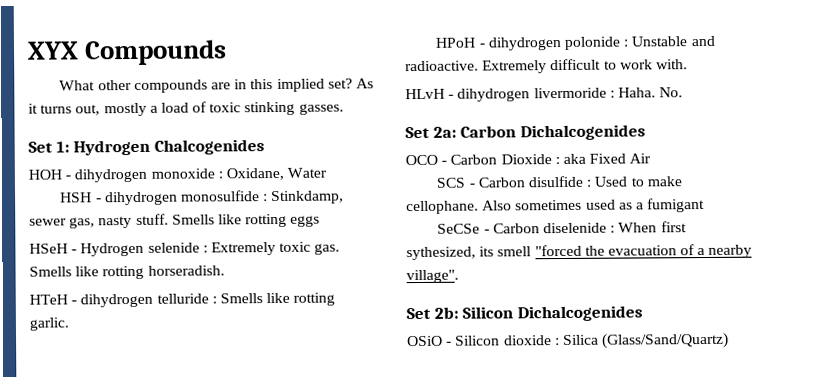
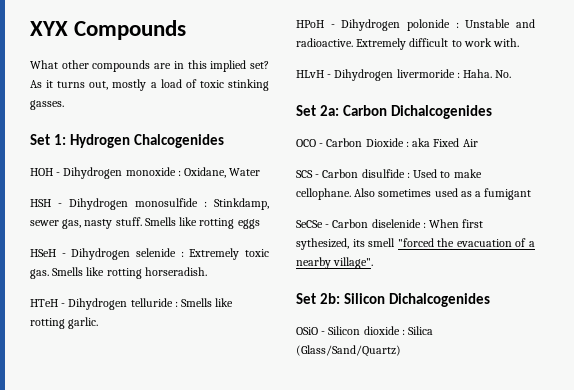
[74,168,148,183] dihydrogen -> [63,167,123,179] Dihydrogen
[104,191,178,206] dihydrogen -> [69,198,128,210] Dihydrogen
[80,242,145,257] Hydrogen -> [71,248,131,260] Dihydrogen
[80,293,154,308] dihydrogen -> [68,298,128,310] Dihydrogen
[487,36,562,51] dihydrogen -> [341,19,401,31] Dihydrogen
[457,88,531,102] dihydrogen -> [334,69,394,81] Dihydrogen

